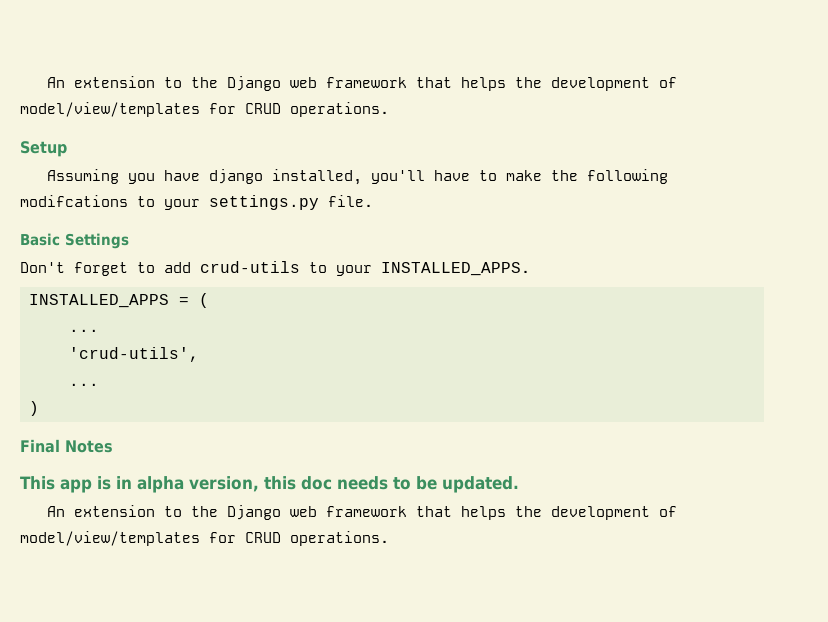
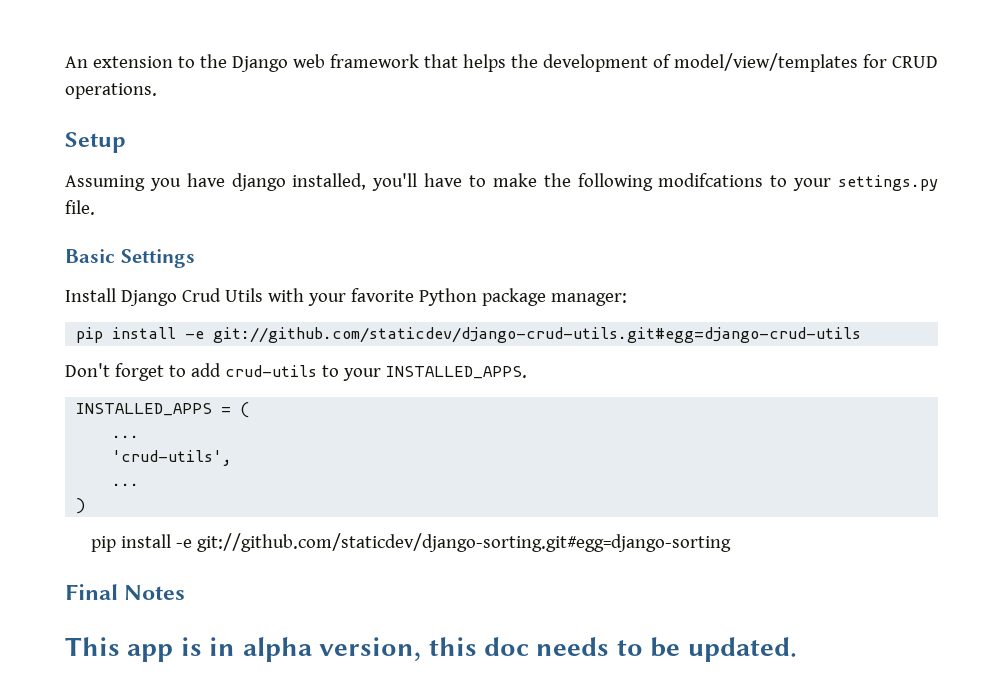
(129, 241) none -> [65,288,627,306] [76,327,862,343] // Install Django Crud Utils with your favorite Python package manager: // pip install -e git://github.com/staticdev/django-crud-utils.git#egg=django-crud-utils
(39, 408) none -> [91,533,732,552] // pip install -e git://github.com/staticdev/django-sorting.git#egg=django-sorting
[47,505,678,520] [20,531,389,546] // An extension to the Django web framework that helps the development of model/view/templates for CRUD operations. -> (797, 649) none

